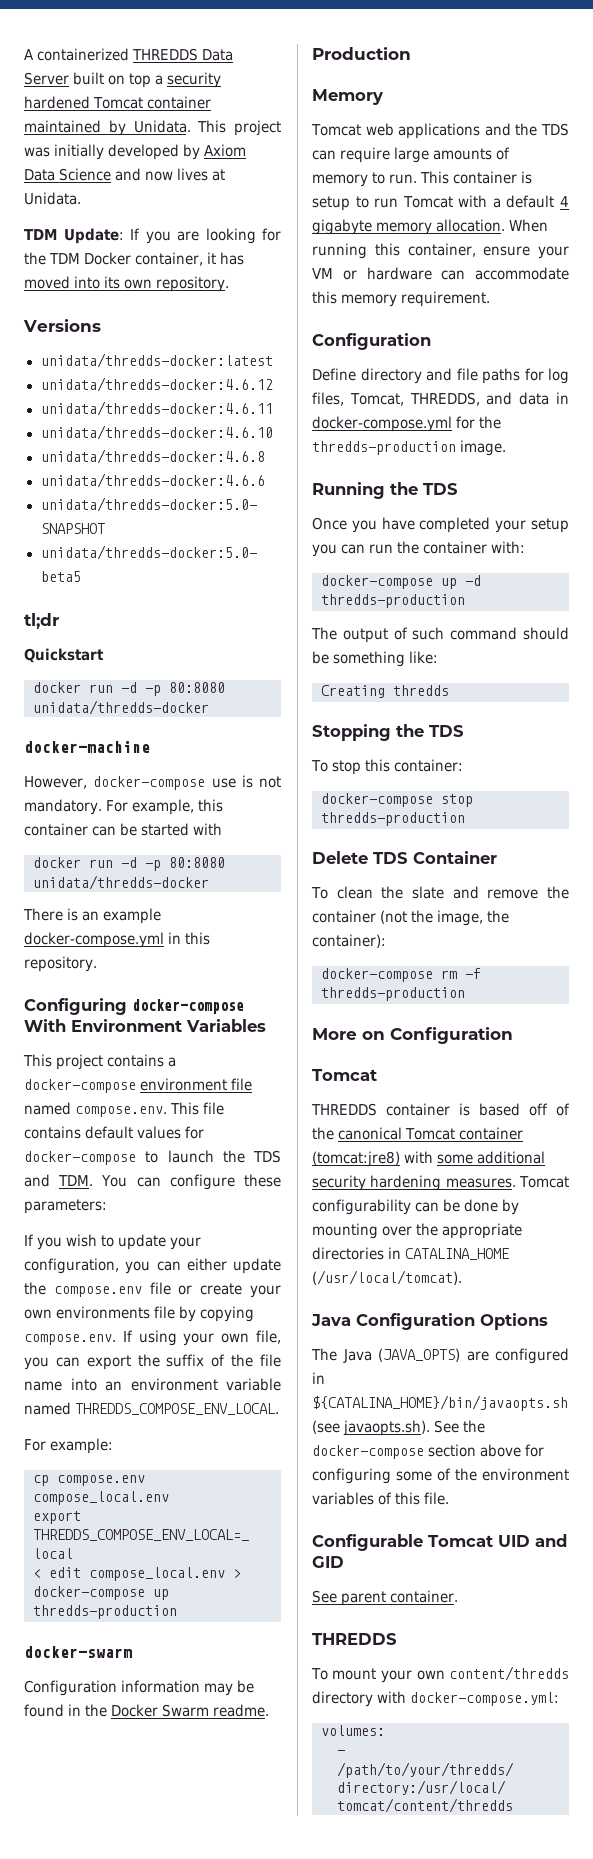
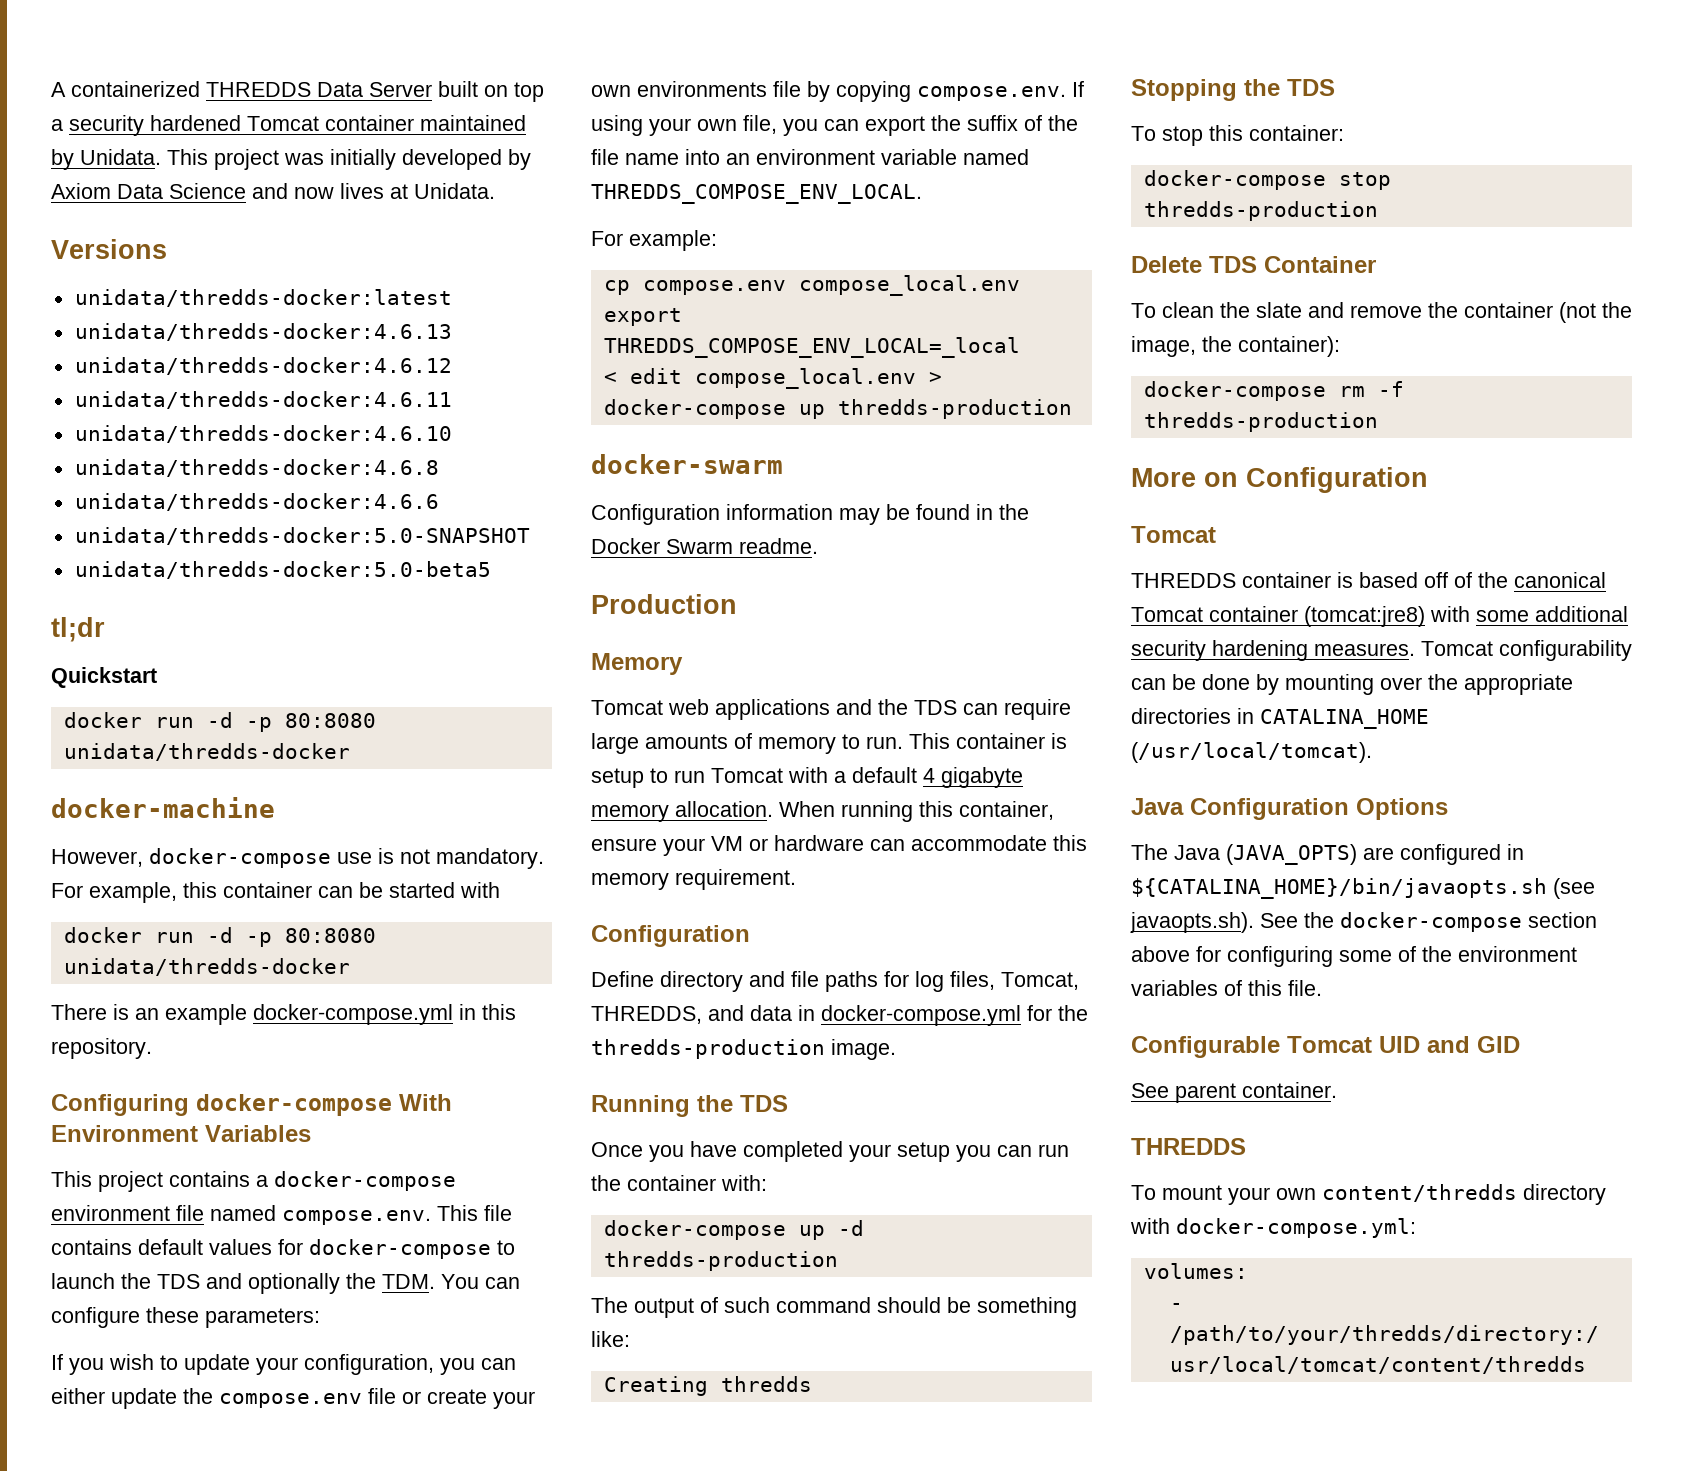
[24,228,281,244] [24,252,245,266] [24,276,230,292] // TDM Update: If you are looking for the TDM Docker container, it has moved into its own repository. -> (495, 191) none
(273, 360) none -> [74,323,452,341] // unidata/thredds-docker:4.6.13
(50, 1180) none -> [248,1273,376,1294] optionally the

